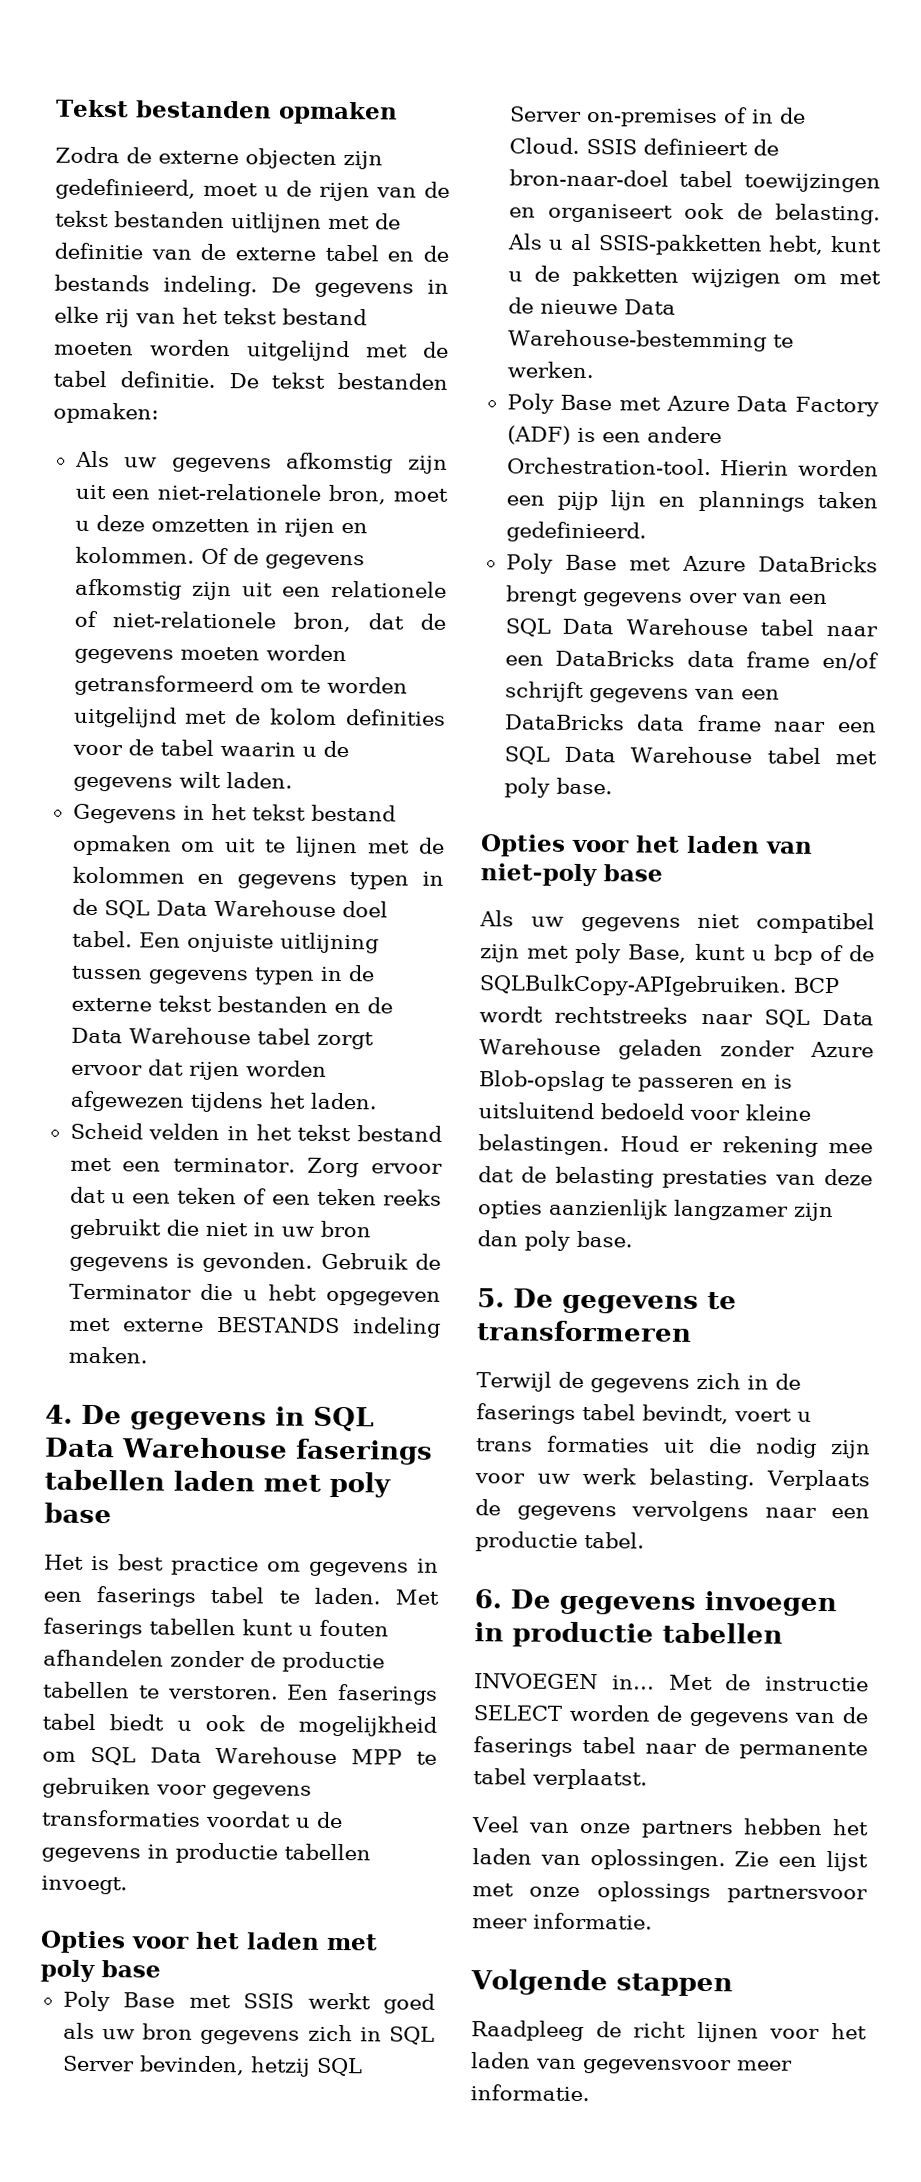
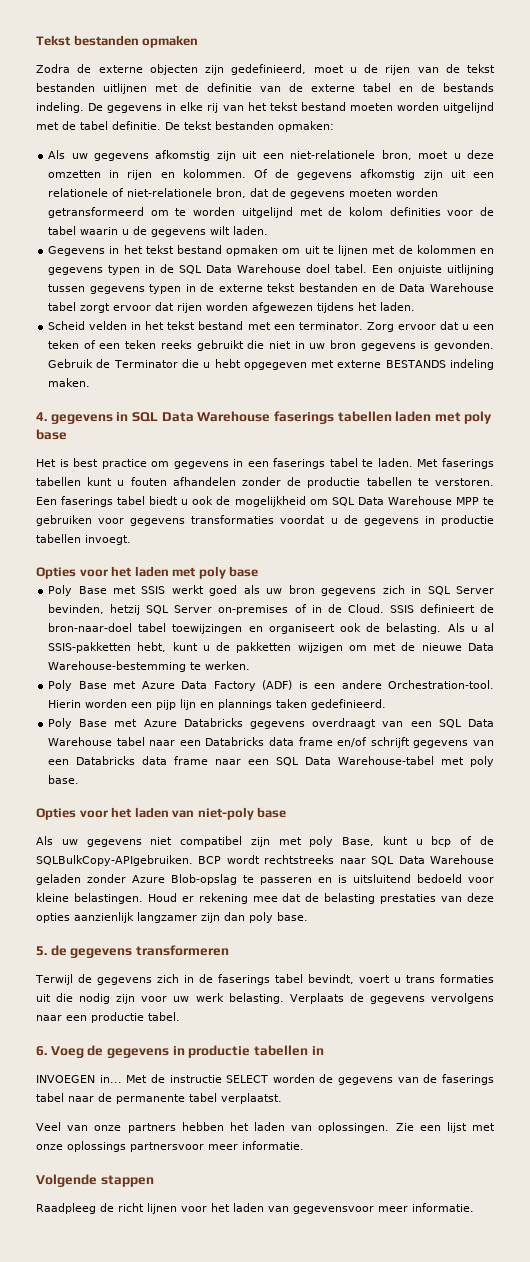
[81,1404,122,1425] De -> (47, 416) none
[758,555,878,573] [504,585,738,607] DataBricks brengt gegevens over -> [183,718,377,729] Databricks gegevens overdraagt
[555,649,676,667] DataBricks -> [205,737,265,746] Databricks
[503,713,625,731] DataBricks -> [76,756,136,765] Databricks
[630,746,821,764] Warehouse tabel -> [338,756,435,765] Warehouse-tabel
[513,1288,737,1314] De gegevens te -> [50,945,133,958] de gegevens
[510,1589,837,1617] [474,1621,783,1648] De gegevens invoegen in productie tabellen -> [50,1045,324,1058] Voeg de gegevens in productie tabellen in

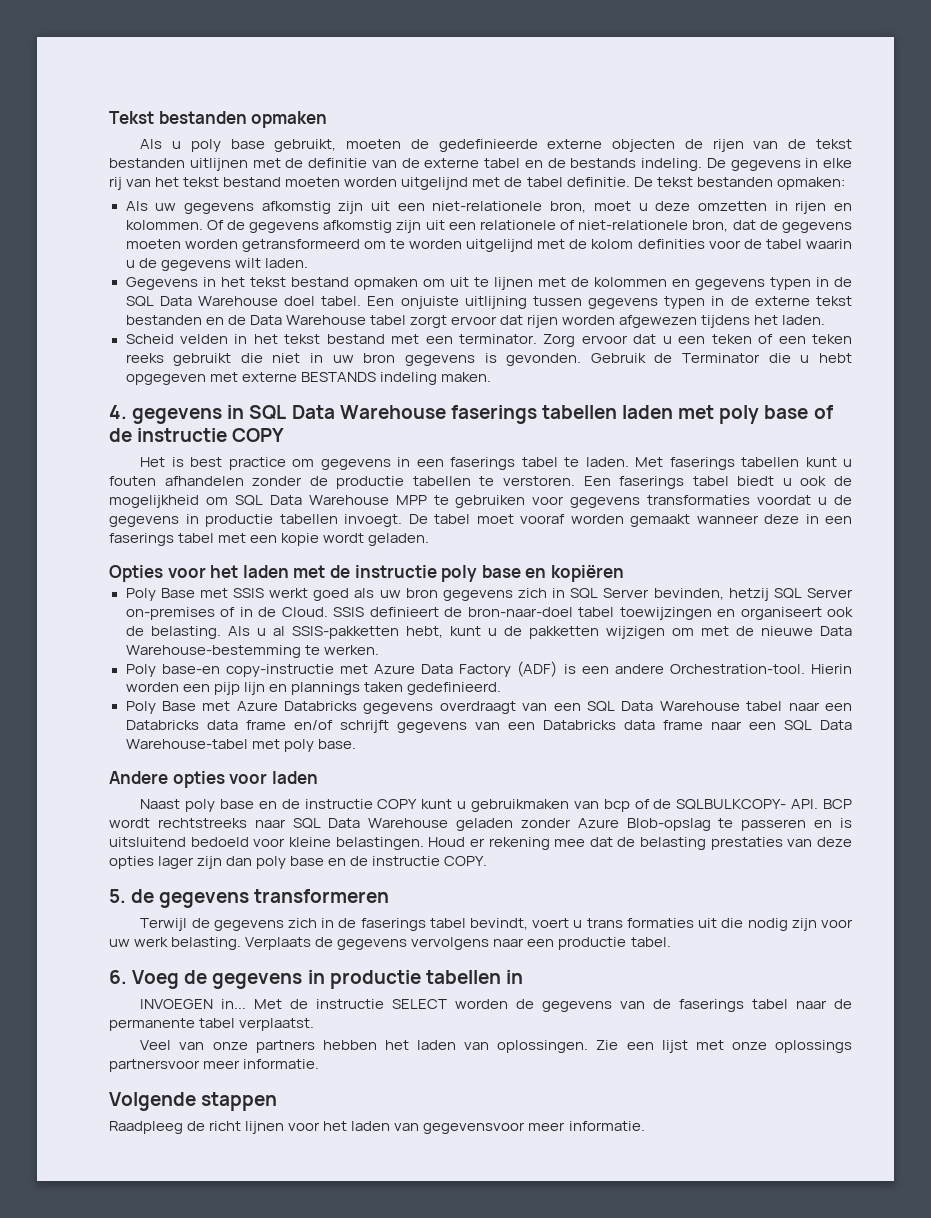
[36,64,357,75] Zodra de externe objecten zijn gedefinieerd, moet u -> [140,139,676,152] Als u poly base gebruikt, moeten de gedefinieerde externe objecten
(67, 434) none -> [813,405,833,419] [109,428,285,442] of de instructie COPY
(131, 540) none -> [408,514,852,527] [109,533,430,546] De tabel moet vooraf worden gemaakt wanneer deze in een faserings tabel met een kopie wordt geladen.
[198,566,259,579] poly base -> [329,565,624,582] de instructie poly base en kopiëren
[78,681,107,689] Base -> [161,664,334,677] base-en copy-instructie
[36,807,287,820] [36,836,423,847] Opties voor het laden van niet-poly base // Als uw gegevens niet compatibel zijn met poly Base, kunt u -> [109,771,318,788] [140,799,599,812] Andere opties voor laden // Naast poly base en de instructie COPY kunt u gebruikmaken van
[36,855,193,866] SQLBulkCopy-APIgebruiken. -> [676,799,819,810] SQLBULKCOPY- API.
[74,912,197,923] aanzienlijk langzamer -> [158,856,195,869] lager
[277,912,308,921] base. -> [290,856,488,866] base en de instructie COPY.

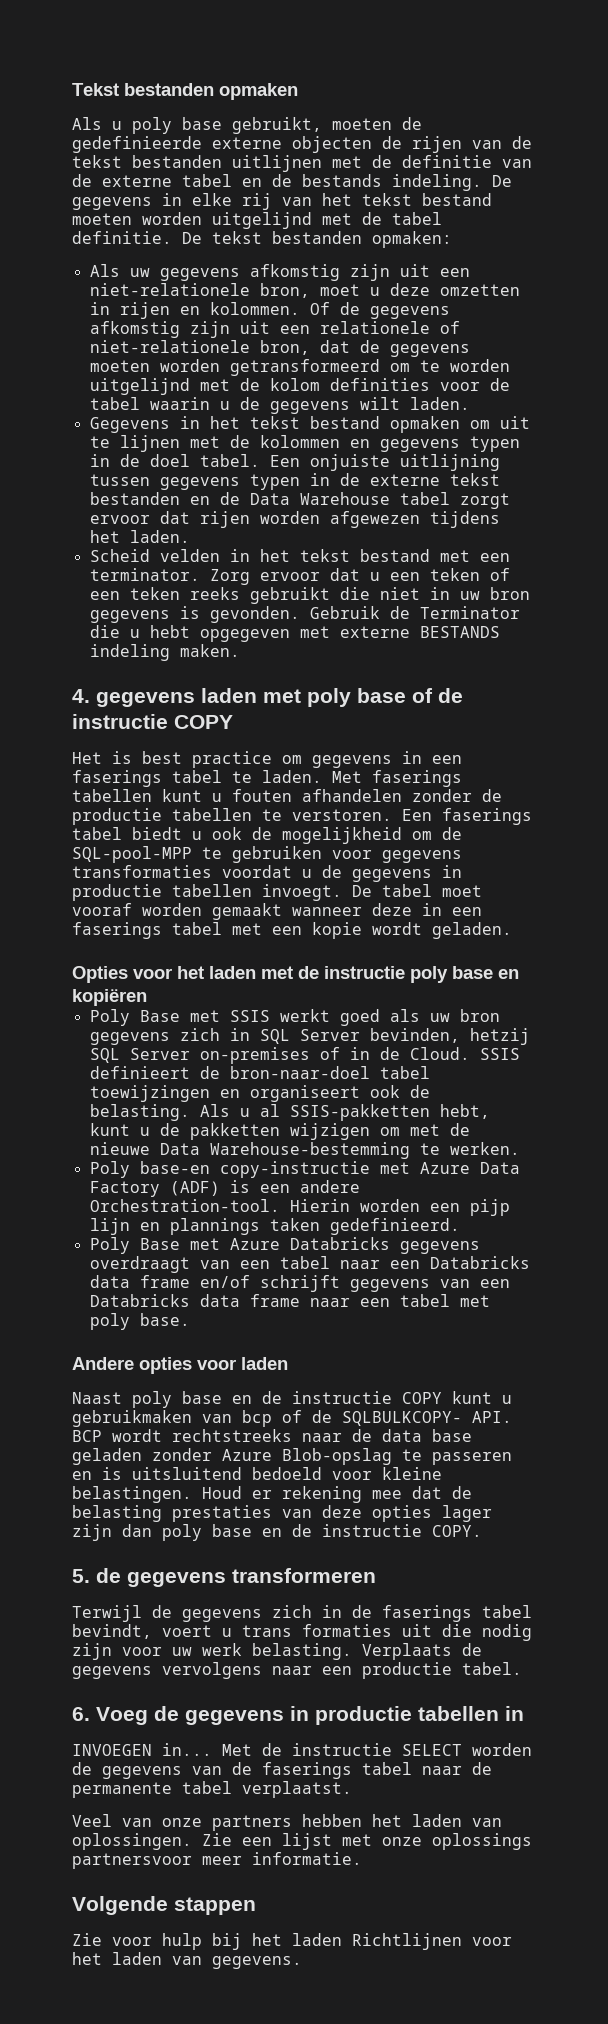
[125,296,278,307] SQL Data Warehouse -> (140, 460) none
[227,405,617,424] in SQL Data Warehouse faserings tabellen -> (195, 699) none
[234,495,427,506] SQL Data Warehouse MPP -> [442,827,462,840] [72,846,192,863] de SQL-pool-MPP
[587,701,740,712] SQL Data Warehouse -> (270, 1264) none
[783,720,853,731] [125,739,248,749] SQL Data Warehouse-tabel -> [399,1294,450,1307] tabel
[292,818,449,829] SQL Data Warehouse -> [352,1429,472,1442] de data base
[109,1121,285,1134] Raadpleeg de richt lijnen -> [72,1933,462,1950] Zie voor hulp bij het laden Richtlijnen
[423,1121,645,1134] gegevensvoor meer informatie. -> [212,1956,302,1969] gegevens.

